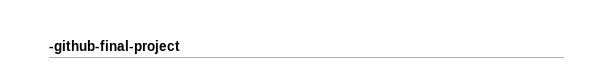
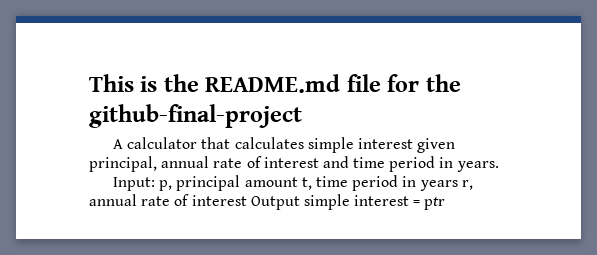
[49,40,180,54] -github-final-project -> [89,74,461,93] [89,104,302,128] [113,137,456,153] [89,156,499,172] [113,175,473,191] [89,194,446,210] This is the README.md file for the github-final-project // A calculator that calculates simple interest given principal, annual rate of interest and time period in years. // Input: p, principal amount t, time period in years r, annual rate of interest Output simple interest = ptr

